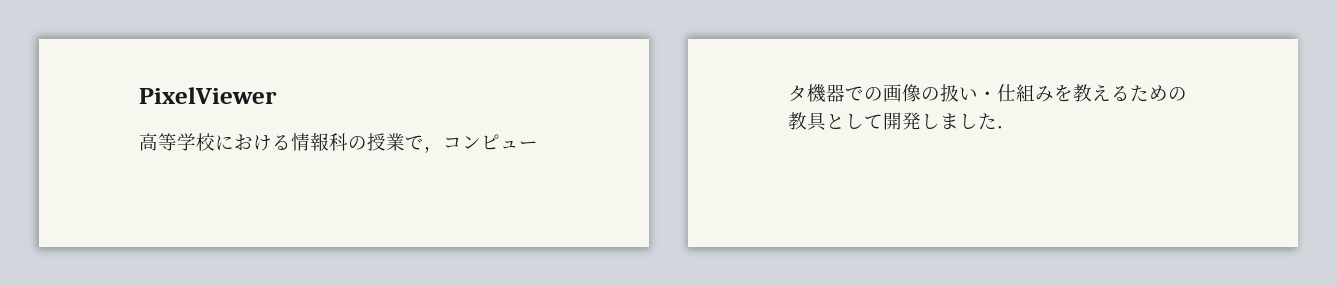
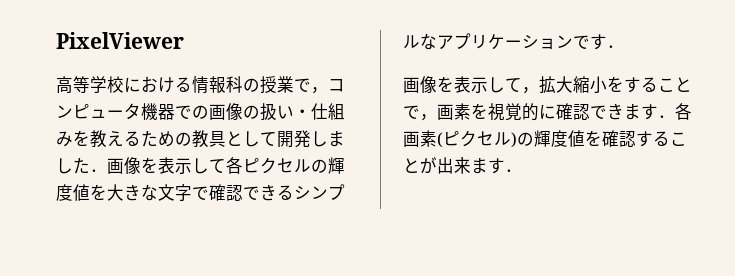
(1016, 127) none -> [107,157,345,174] [56,184,345,201] [403,33,624,50] [403,76,692,94] [403,103,692,121] [403,130,687,148] [403,157,522,174] 画像を表示して各ピクセルの輝度値を大きな文字で確認できるシンプルなアプリケーションです． // 画像を表示して，拡大縮小をすることで，画素を視覚的に確認できます．各画素(ピクセル)の輝度値を確認することが出来ます．

